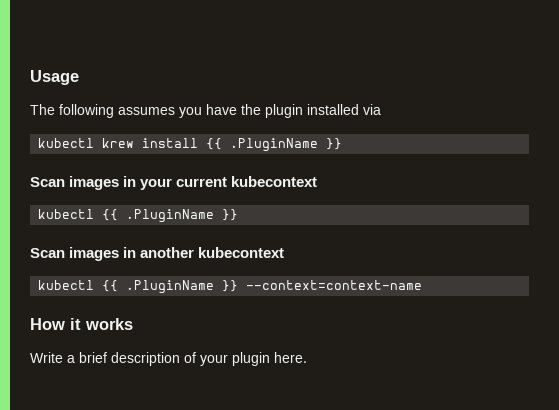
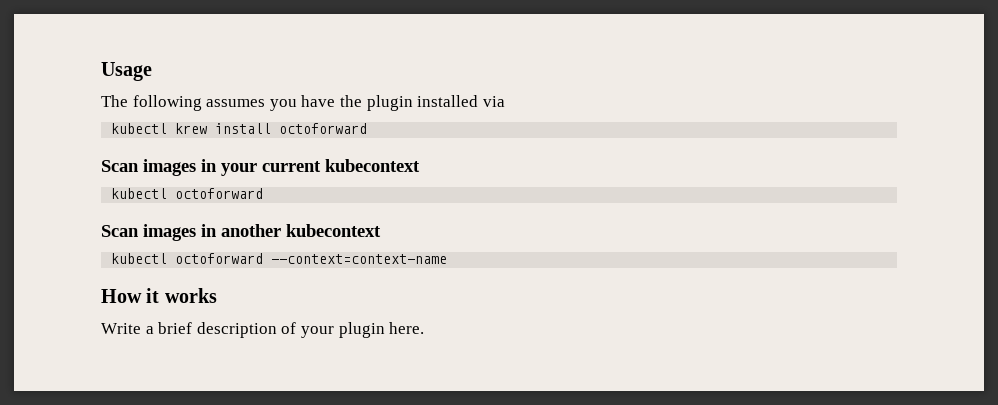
[206,138,343,152] {{ .PluginName }} -> [279,123,368,134] octoforward
[102,209,239,223] {{ .PluginName }} -> [175,188,264,199] octoforward
[102,280,239,294] {{ .PluginName }} -> [175,253,264,264] octoforward

